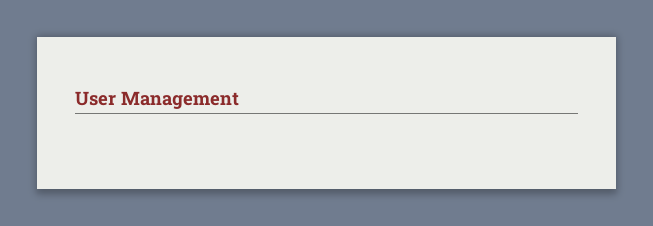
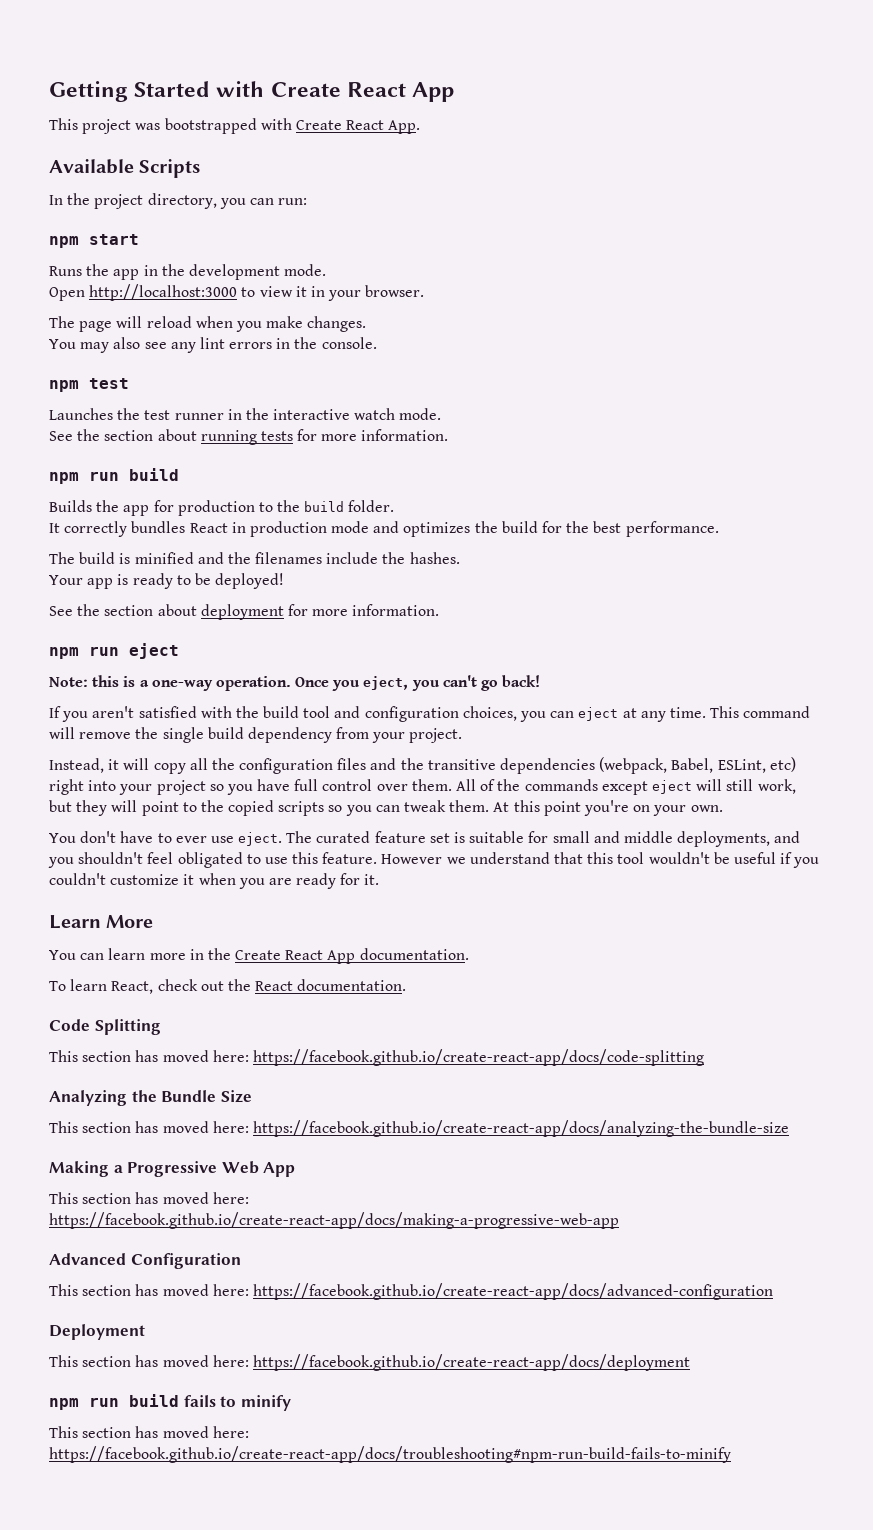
[75,91,239,109] User Management -> [49,81,455,102] [49,118,421,134] [49,159,201,178] [49,193,308,209] [49,234,139,248] [49,264,327,280] [49,284,425,301] [49,316,367,332] [49,337,377,353] [49,378,129,392] [49,408,442,420] [49,429,449,445] [49,468,179,484] [49,500,395,516] [49,521,719,537] [49,552,460,564] [49,573,285,589] [49,604,440,620] [49,643,179,659] [49,675,541,691] [49,706,811,722] [49,727,463,743] [49,757,796,774] [49,779,796,795] [49,800,723,816] [49,831,801,847] [48,852,820,868] [49,873,380,889] [49,915,154,929] [49,948,469,964] [49,979,407,994] [49,1019,161,1035] [49,1049,704,1066] [49,1090,252,1106] [49,1120,789,1137] [49,1161,296,1177] [49,1192,249,1204] [49,1212,619,1229] [49,1253,241,1269] [49,1283,773,1300] [49,1324,145,1340] [49,1354,690,1371] [49,1394,291,1411] [49,1426,249,1438] [49,1446,731,1463] Getting Started with Create React App // This project was bootstrapped with Create React App. // Available Scripts // In the project directory, you can run: // npm start // Runs the app in the development mode. // Open http://localhost:3000 to view it in your browser. // The page will reload when you make changes. // You may also see any lint errors in the console. // npm test // Launches the test runner in the interactive watch mode. // See the section about running tests for more information. // npm run build // Builds the app for production to the build folder. // It correctly bundles React in production mode and optimizes the build for the best performance. // The build is minified and the filenames include the hashes. // Your app is ready to be deployed! // See the section about deployment for more information. // npm run eject // Note: this is a one-way operation. Once you eject, you can't go back! // If you aren't satisfied with the build tool and configuration choices, you can eject at any time. This command will remove the single build dependency from your project. // Instead, it will copy all the configuration files and the transitive dependencies (webpack, Babel, ESLint, etc) right into your project so you have full control over them. All of the commands except eject will still work, but they will point to the copied scripts so you can tweak them. At this point you're on your own. // You don't have to ever use eject. The curated feature set is suitable for small and middle deployments, and you shouldn't feel obligated to use this feature. However we understand that this tool wouldn't be useful if you couldn't customize it when you are ready for it. // Learn More // You can learn more in the Create React App documentation. // To learn React, check out the React documentation. // Code Splitting // This section has moved here: https://facebook.github.io/create-react-app/docs/code-splitting // Analyzing the Bundle Size // This section has moved here: https://facebook.github.io/create-react-app/docs/analyzing-the-bundle-size // Making a Progressive Web App // This section has moved here: https://facebook.github.io/create-react-app/docs/making-a-progressive-web-app // Advanced Configuration // This section has moved here: https://facebook.github.io/create-react-app/docs/advanced-configuration // Deployment // This section has moved here: https://facebook.github.io/create-react-app/docs/deployment // npm run build fails to minify // This section has moved here: https://facebook.github.io/create-react-app/docs/troubleshooting#npm-run-build-fails-to-minify

